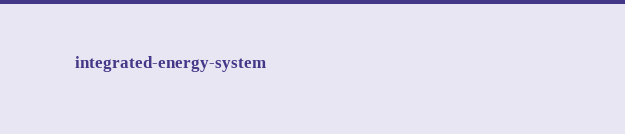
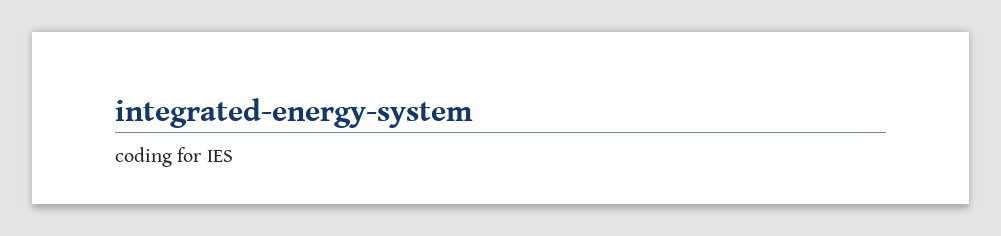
(266, 64) none -> [115,147,233,167] // coding for IES

